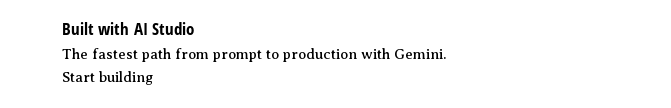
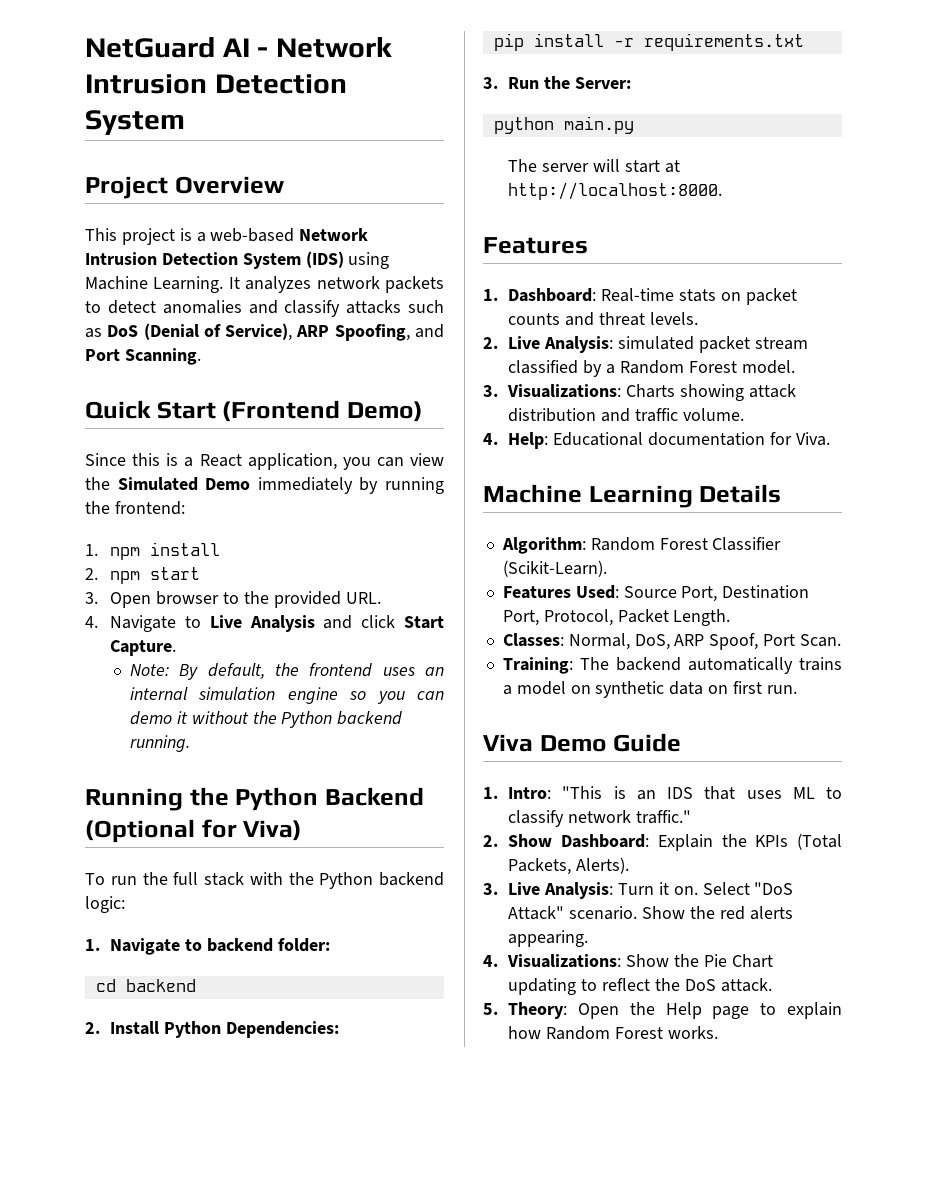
[62,22,195,35] [62,48,446,62] [62,71,153,85] Built with AI Studio // The fastest path from prompt to production with Gemini. // Start building -> [85,37,393,58] [85,74,347,94] [85,110,185,135] [85,176,284,199] [85,228,369,245] [85,251,390,269] [85,276,444,293] [85,300,444,317] [85,323,444,341] [85,348,201,365] [85,400,423,422] [85,453,444,470] [85,477,444,494] [85,501,185,515] [85,542,221,560] [85,567,201,584] [85,591,381,608] [85,615,445,632] [110,640,177,656] [130,663,444,680] [130,687,445,704] [130,711,403,728] [130,735,191,752] [85,787,424,811] [85,819,303,843] [85,872,444,889] [85,896,125,913] [85,938,330,955] [95,979,196,992] [85,1021,339,1038] [493,33,804,51] [483,76,631,89] [493,116,634,134] [508,159,680,173] [508,182,723,200] [483,237,588,254] [483,288,797,305] [508,312,698,326] [483,336,808,353] [508,360,795,377] [483,384,796,401] [508,408,744,422] [483,432,830,449] [483,484,782,508] [501,537,782,554] [502,560,607,577] [502,585,810,602] [502,609,731,626] [502,633,841,650] [502,657,842,674] [502,681,797,698] [483,733,682,752] [483,786,842,800] [508,810,691,827] [483,833,842,851] [508,857,630,875] [483,882,794,899] [508,906,793,920] [508,930,589,947] [483,954,773,968] [508,978,772,995] [483,1002,843,1019] [508,1026,718,1040] NetGuard AI - Network Intrusion Detection System // Project Overview // This project is a web-based Network Intrusion Detection System (IDS) using Machine Learning. It analyzes network packets to detect anomalies and classify attacks such as DoS (Denial of Service), ARP Spoofing, and Port Scanning. // Quick Start (Frontend Demo) // Since this is a React application, you can view the Simulated Demo immediately by running the frontend: // 1. npm install // 2. npm start // 3. Open browser to the provided URL. // 4. Navigate to Live Analysis and click Start Capture. // Note: By default, the frontend uses an internal simulation engine so you can demo it without the Python backend running. // Running the Python Backend (Optional for Viva) // To run the full stack with the Python backend logic: // 1. Navigate to backend folder: // cd backend // 2. Install Python Dependencies: // pip install -r requirements.txt // 3. Run the Server: // python main.py // The server will start at http://localhost:8000. // Features // 1. Dashboard: Real-time stats on packet counts and threat levels. // 2. Live Analysis: simulated packet stream classified by a Random Forest model. // 3. Visualizations: Charts showing attack distribution and traffic volume. // 4. Help: Educational documentation for Viva. // Machine Learning Details // Algorithm: Random Forest Classifier (Scikit-Learn). // Features Used: Source Port, Destination Port, Protocol, Packet Length. // Classes: Normal, DoS, ARP Spoof, Port Scan. // Training: The backend automatically trains a model on synthetic data on first run. // Viva Demo Guide // 1. Intro: "This is an IDS that uses ML to classify network traffic." // 2. Show Dashboard: Explain the KPIs (Total Packets, Alerts). // 3. Live Analysis: Turn it on. Select "DoS Attack" scenario. Show the red alerts appearing. // 4. Visualizations: Show the Pie Chart updating to reflect the DoS attack. // 5. Theory: Open the Help page to explain how Random Forest works.

